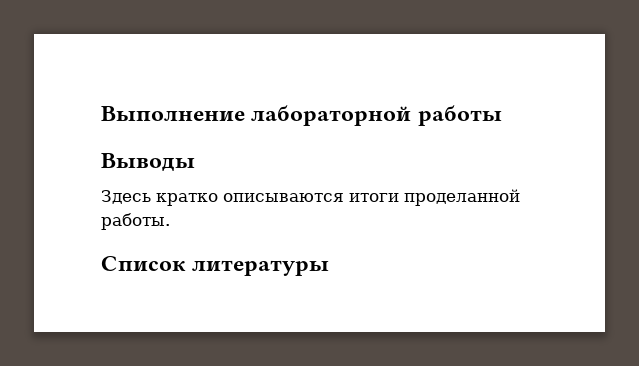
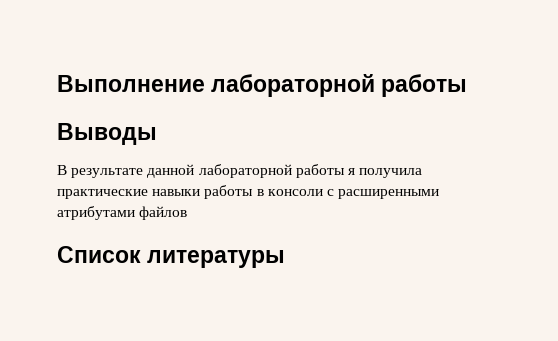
[101,189,520,206] [101,213,170,230] Здесь кратко описываются итоги проделанной работы. -> [57,164,423,178] [57,185,440,199] [57,206,188,220] В результате данной лабораторной работы я получила практические навыки работы в консоли с расширенными атрибутами файлов

